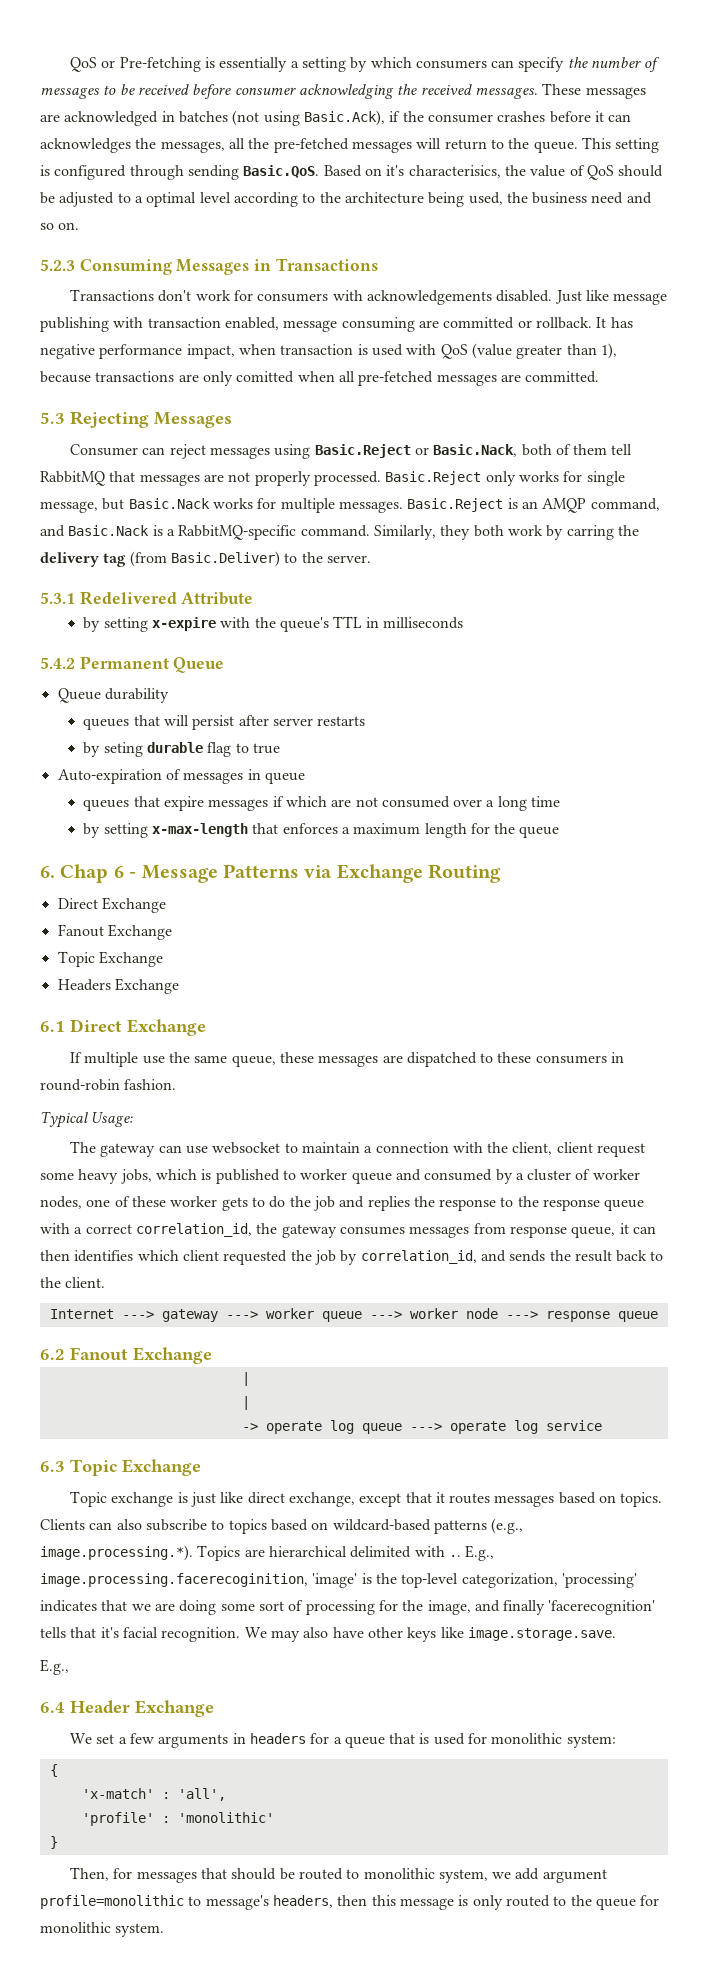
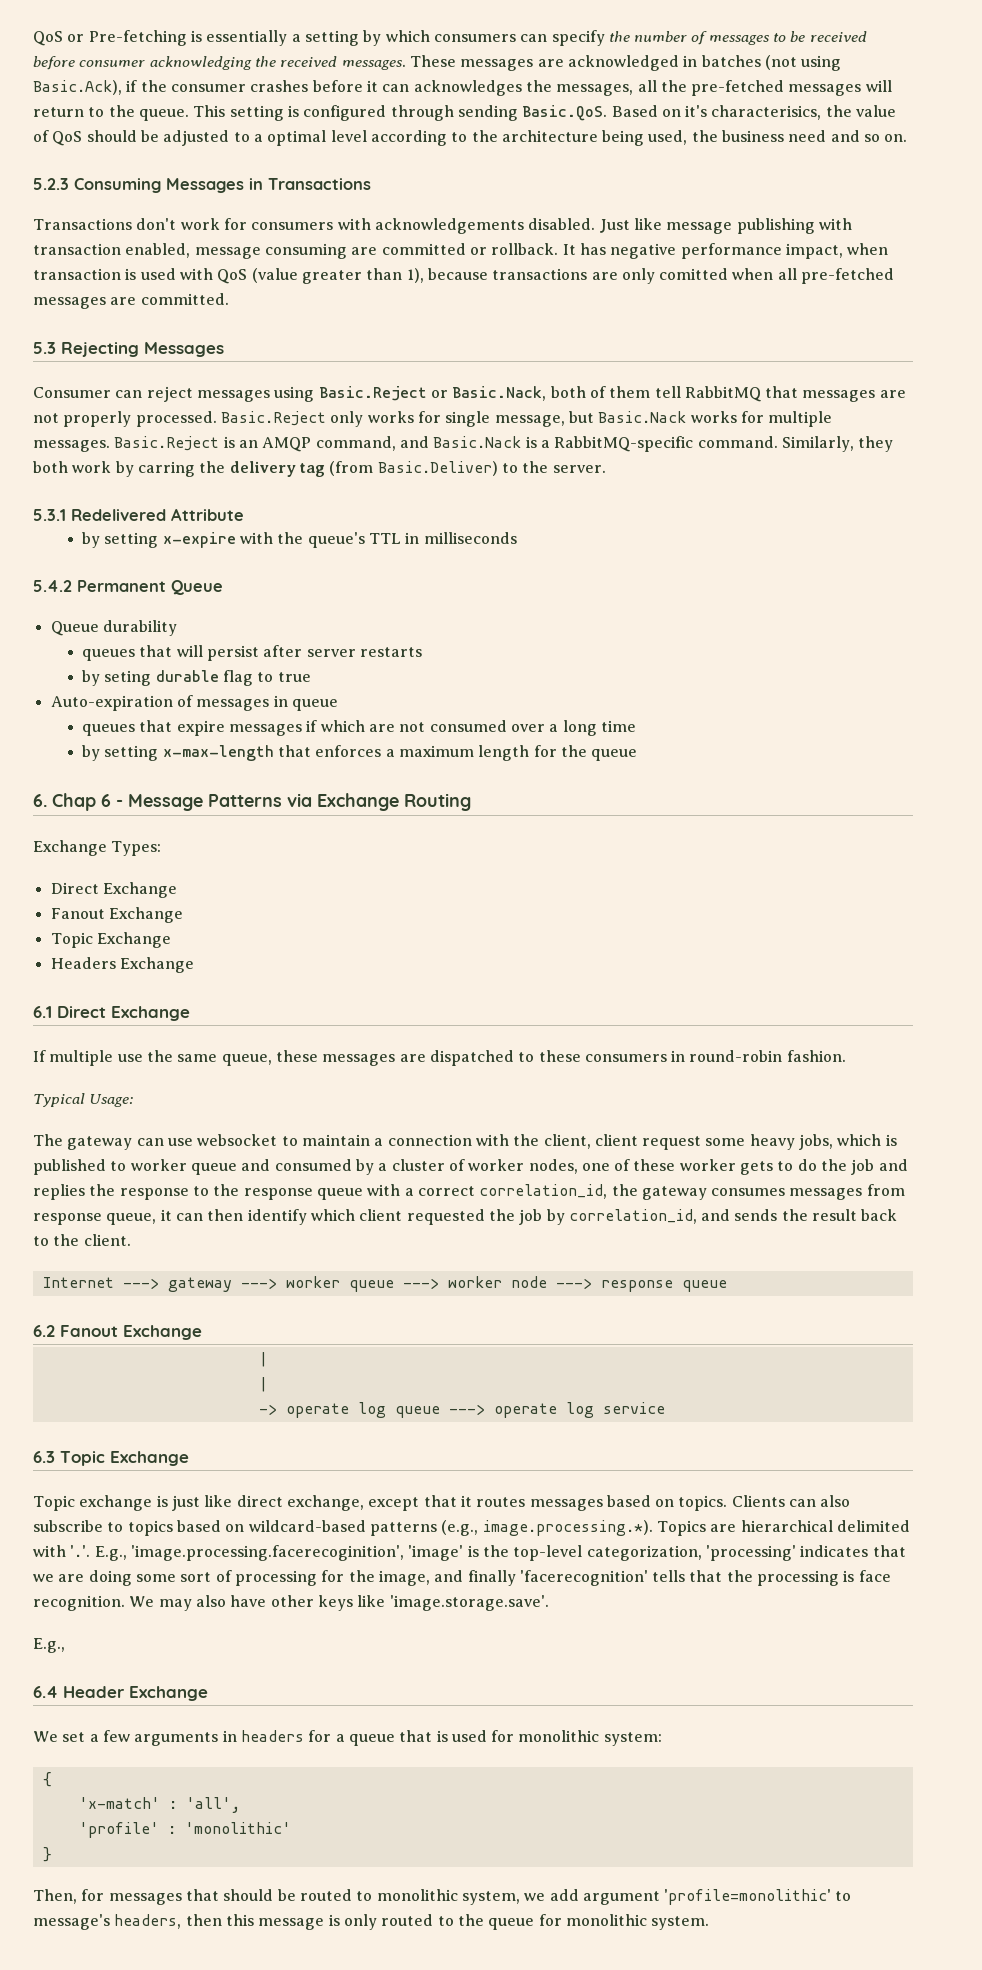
(502, 873) none -> [33,840,162,856] // Exchange Types:
[74,1250,134,1262] identifies -> [247,1209,307,1225] identify
[448,1545,495,1561] [40,1573,308,1587] .. E.g., image.processing.facerecoginition, -> [70,1545,404,1561] '.'. E.g., 'image.processing.facerecoginition',
[100,1627,158,1638] it's facial -> [726,1570,891,1586] the processing is face
[467,1627,616,1641] image.storage.save. -> [389,1595,549,1611] 'image.storage.save'.
[40,1895,184,1909] profile=monolithic -> [664,1889,832,1905] 'profile=monolithic'

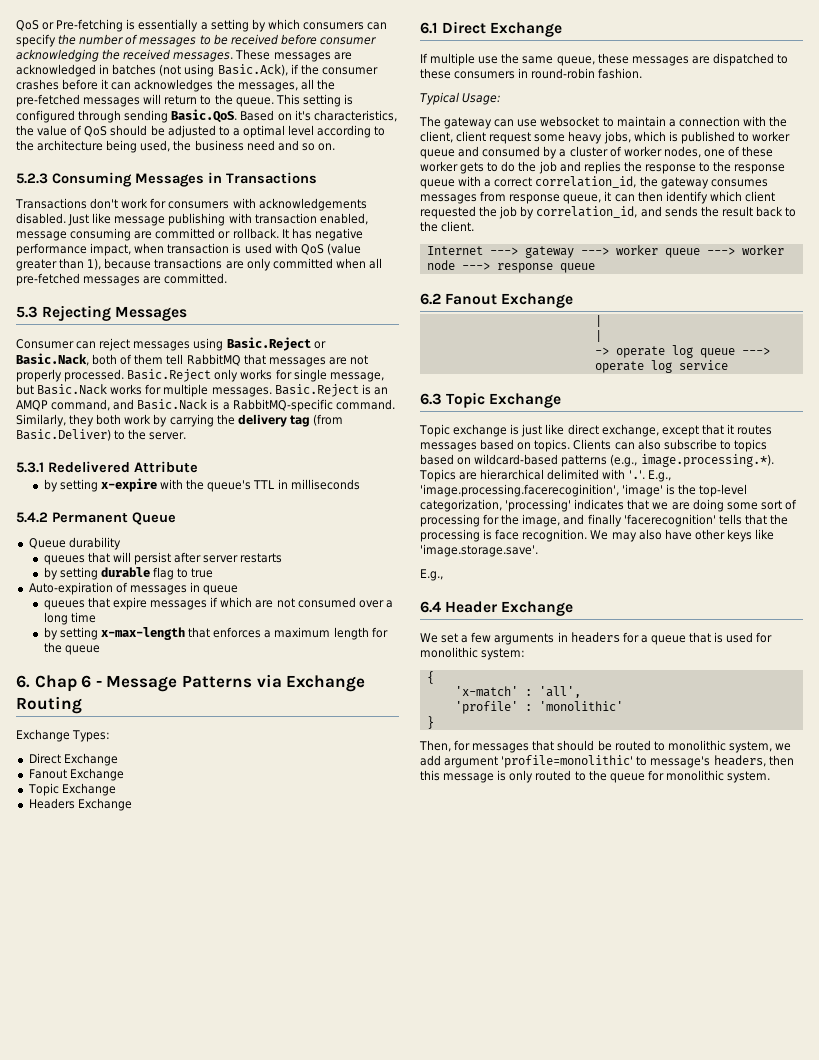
[711,105,822,120] characterisics, -> [313,110,397,122] characteristics,
[659,268,729,280] comitted -> [272,258,333,269] committed
[137,461,195,477] carring -> [169,414,214,427] carrying
[104,670,152,686] seting -> [59,567,98,580] setting

